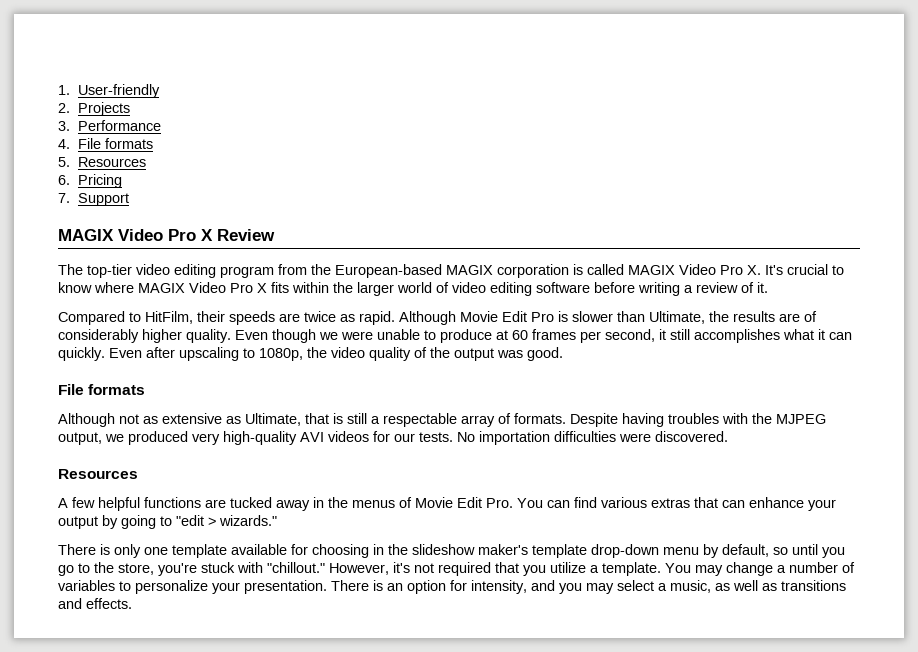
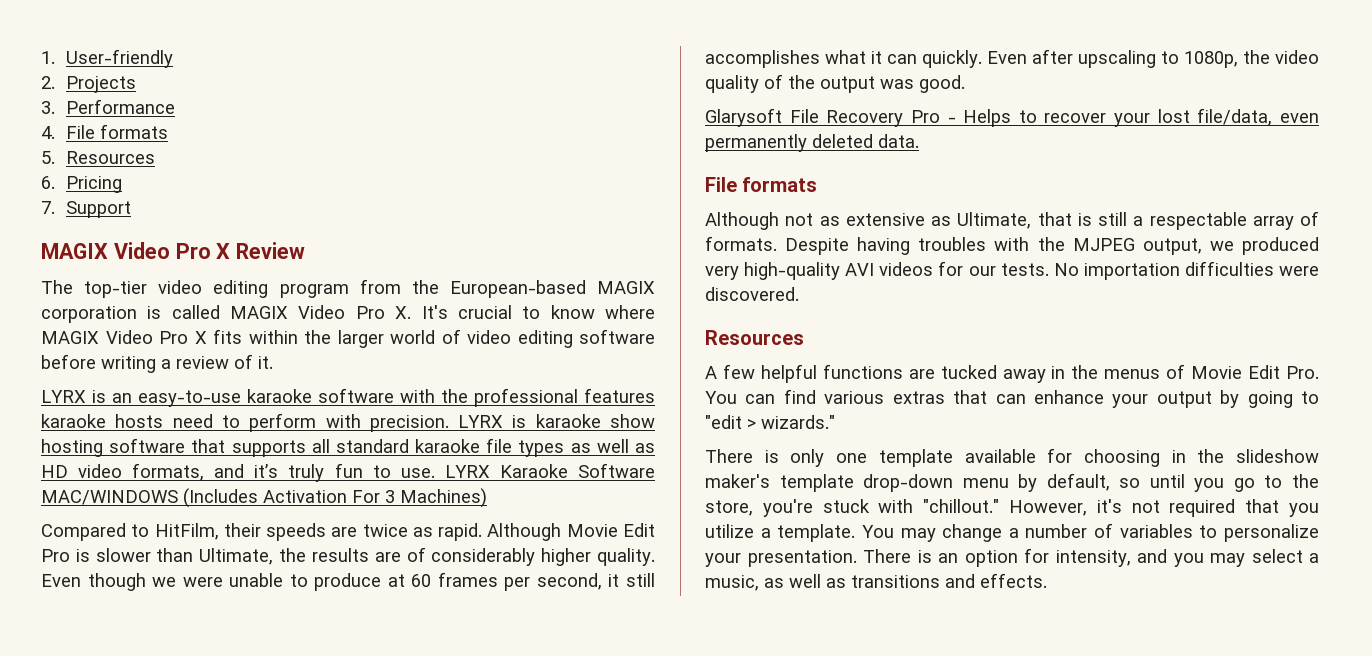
(768, 287) none -> [41,388,655,407] [41,413,655,432] [41,438,655,457] [41,463,655,482] [41,488,487,508] // LYRX is an easy-to-use karaoke software with the professional features karaoke hosts need to perform with precision. LYRX is karaoke show hosting software that supports all standard karaoke file types as well as HD video formats, and it’s truly fun to use. LYRX Karaoke Software MAC/WINDOWS (Includes Activation For 3 Machines)
(563, 354) none -> [705,108,1319,127] [705,134,919,152] // Glarysoft File Recovery Pro - Helps to recover your lost file/data, even permanently deleted data.

